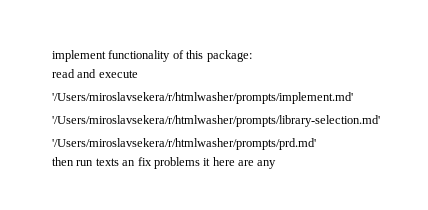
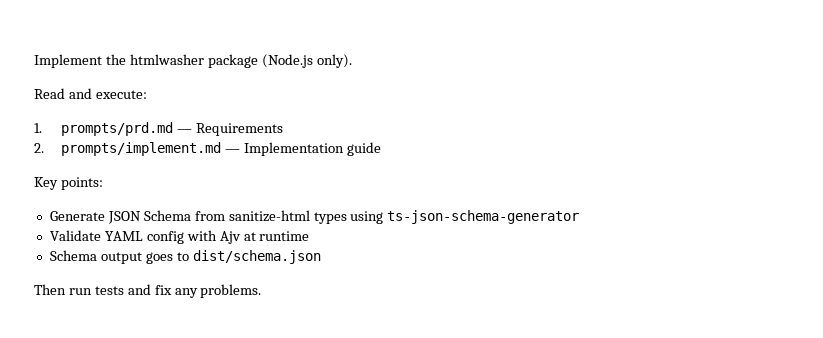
[52,50,252,62] [52,69,138,78] [52,92,353,104] [52,115,380,127] [52,138,316,150] [52,157,277,169] implement functionality of this package: // read and execute // '/Users/miroslavsekera/r/htmlwasher/prompts/implement.md' // '/Users/miroslavsekera/r/htmlwasher/prompts/library-selection.md' // '/Users/miroslavsekera/r/htmlwasher/prompts/prd.md' // then run texts an fix problems it here are any -> [34,54,352,68] [34,88,147,99] [34,122,283,136] [34,142,381,156] [34,177,103,190] [49,210,580,224] [49,230,310,244] [49,250,321,264] [34,284,262,298] Implement the htmlwasher package (Node.js only). // Read and execute: // 1. prompts/prd.md — Requirements // 2. prompts/implement.md — Implementation guide // Key points: // Generate JSON Schema from sanitize-html types using ts-json-schema-generator // Validate YAML config with Ajv at runtime // Schema output goes to dist/schema.json // Then run tests and fix any problems.

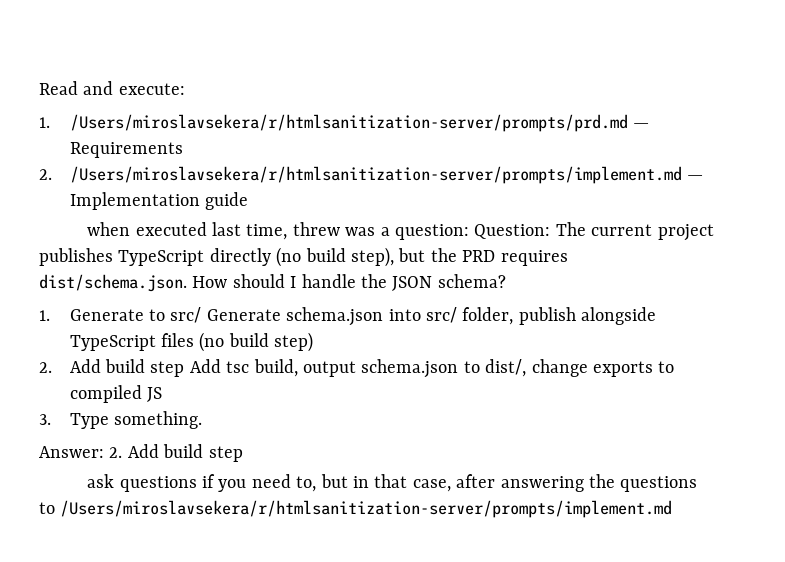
[34,54,352,68] Implement the htmlwasher package (Node.js only). // -> (39, 88) none
[60,122,173,136] prompts/prd.md -> [69,114,628,132] /Users/miroslavsekera/r/htmlsanitization-server/prompts/prd.md
[60,142,221,156] prompts/implement.md -> [69,166,682,184] /Users/miroslavsekera/r/htmlsanitization-server/prompts/implement.md
[34,177,103,190] [49,210,580,224] [49,230,310,244] [49,250,321,264] [34,284,262,298] Key points: // Generate JSON Schema from sanitize-html types using ts-json-schema-generator // Validate YAML config with Ajv at runtime // Schema output goes to dist/schema.json // Then run tests and fix any problems. -> [87,222,714,241] [39,247,568,267] [39,274,506,292] [39,307,657,326] [69,332,314,352] [39,359,675,378] [69,385,162,403] [39,411,202,429] [39,444,243,462] [87,474,698,492] [39,500,673,518] when executed last time, threw was a question: Question: The current project publishes TypeScript directly (no build step), but the PRD requires dist/schema.json. How should I handle the JSON schema? // 1. Generate to src/ Generate schema.json into src/ folder, publish alongside TypeScript files (no build step) // 2. Add build step Add tsc build, output schema.json to dist/, change exports to compiled JS // 3. Type something. // Answer: 2. Add build step // ask questions if you need to, but in that case, after answering the questions to /Users/miroslavsekera/r/htmlsanitization-server/prompts/implement.md

